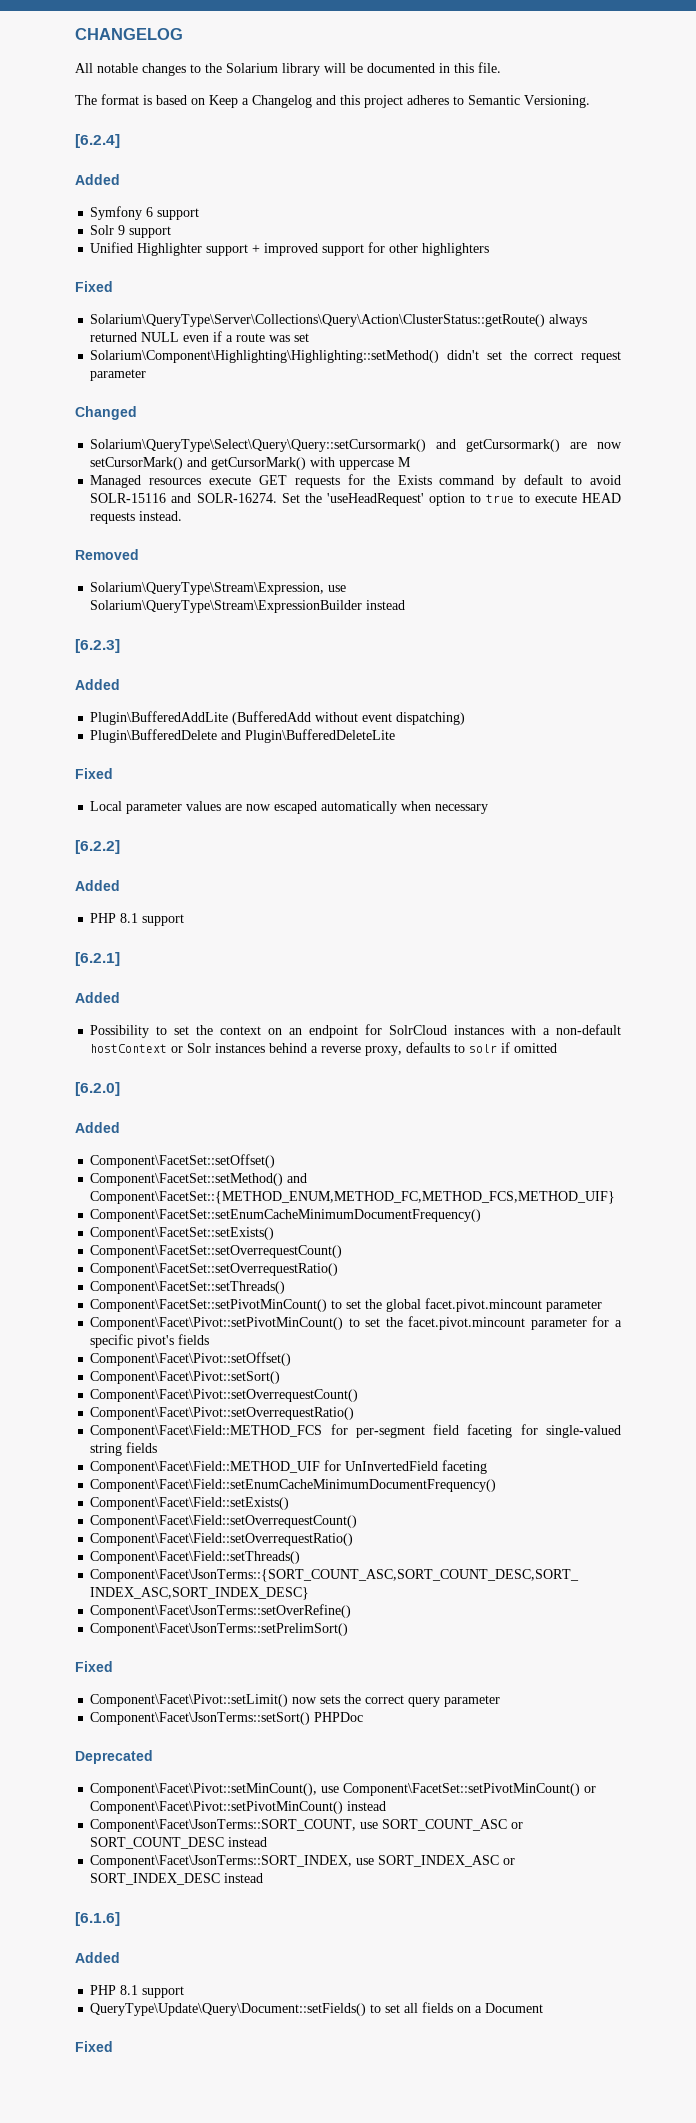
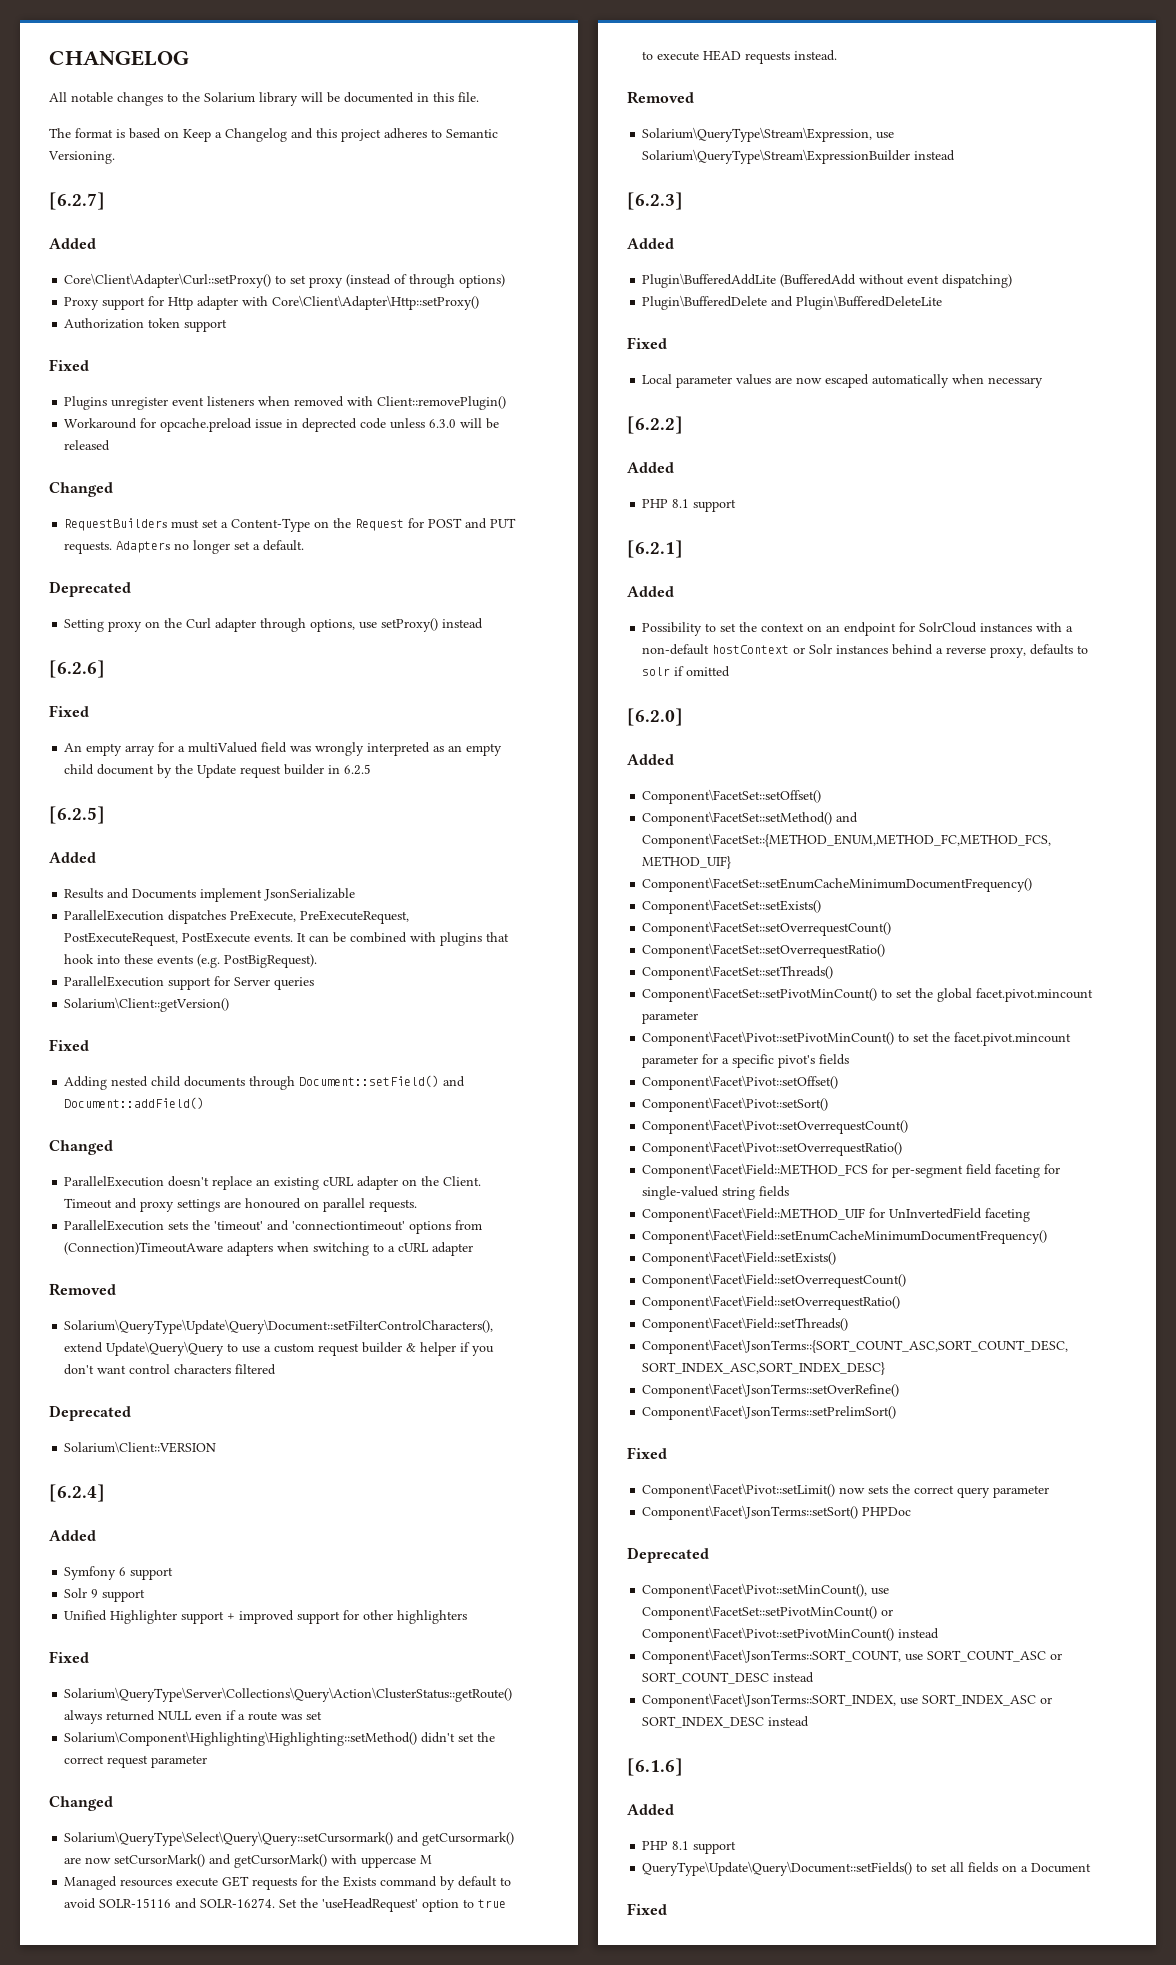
(590, 101) none -> [49,192,105,210] [49,238,96,249] [64,273,506,288] [64,295,480,310] [64,318,228,332] [49,359,89,371] [64,396,507,410] [64,418,500,432] [64,440,111,451] [49,482,113,497] [64,518,517,532] [64,540,305,554] [49,581,131,597] [64,618,484,632] [49,660,105,678] [49,705,89,717] [64,742,503,756] [64,764,372,778] [49,806,105,824] [49,852,96,863] [64,888,356,902] [64,910,410,924] [64,932,510,946] [64,954,318,968] [64,976,315,990] [64,997,230,1012] [49,1039,89,1051] [64,1075,466,1090] [64,1097,205,1109] [49,1140,113,1155] [64,1176,482,1190] [64,1198,418,1212] [64,1220,483,1234] [64,1242,474,1256] [49,1283,116,1296] [64,1319,494,1334] [64,1341,495,1356] [64,1364,277,1375] [49,1405,131,1421] [64,1441,217,1453] // [6.2.7] // Added // Core\Client\Adapter\Curl::setProxy() to set proxy (instead of through options) // Proxy support for Http adapter with Core\Client\Adapter\Http::setProxy() // Authorization token support // Fixed // Plugins unregister event listeners when removed with Client::removePlugin() // Workaround for opcache.preload issue in deprected code unless 6.3.0 will be released // Changed // RequestBuilders must set a Content-Type on the Request for POST and PUT requests. Adapters no longer set a default. // Deprecated // Setting proxy on the Curl adapter through options, use setProxy() instead // [6.2.6] // Fixed // An empty array for a multiValued field was wrongly interpreted as an empty child document by the Update request builder in 6.2.5 // [6.2.5] // Added // Results and Documents implement JsonSerializable // ParallelExecution dispatches PreExecute, PreExecuteRequest, PostExecuteRequest, PostExecute events. It can be combined with plugins that hook into these events (e.g. PostBigRequest). // ParallelExecution support for Server queries // Solarium\Client::getVersion() // Fixed // Adding nested child documents through Document::setField() and Document::addField() // Changed // ParallelExecution doesn't replace an existing cURL adapter on the Client. Timeout and proxy settings are honoured on parallel requests. // ParallelExecution sets the 'timeout' and 'connectiontimeout' options from (Connection)TimeoutAware adapters when switching to a cURL adapter // Removed // Solarium\QueryType\Update\Query\Document::setFilterControlCharacters(), extend Update\Query\Query to use a custom request builder & helper if you don't want control characters filtered // Deprecated // Solarium\Client::VERSION

